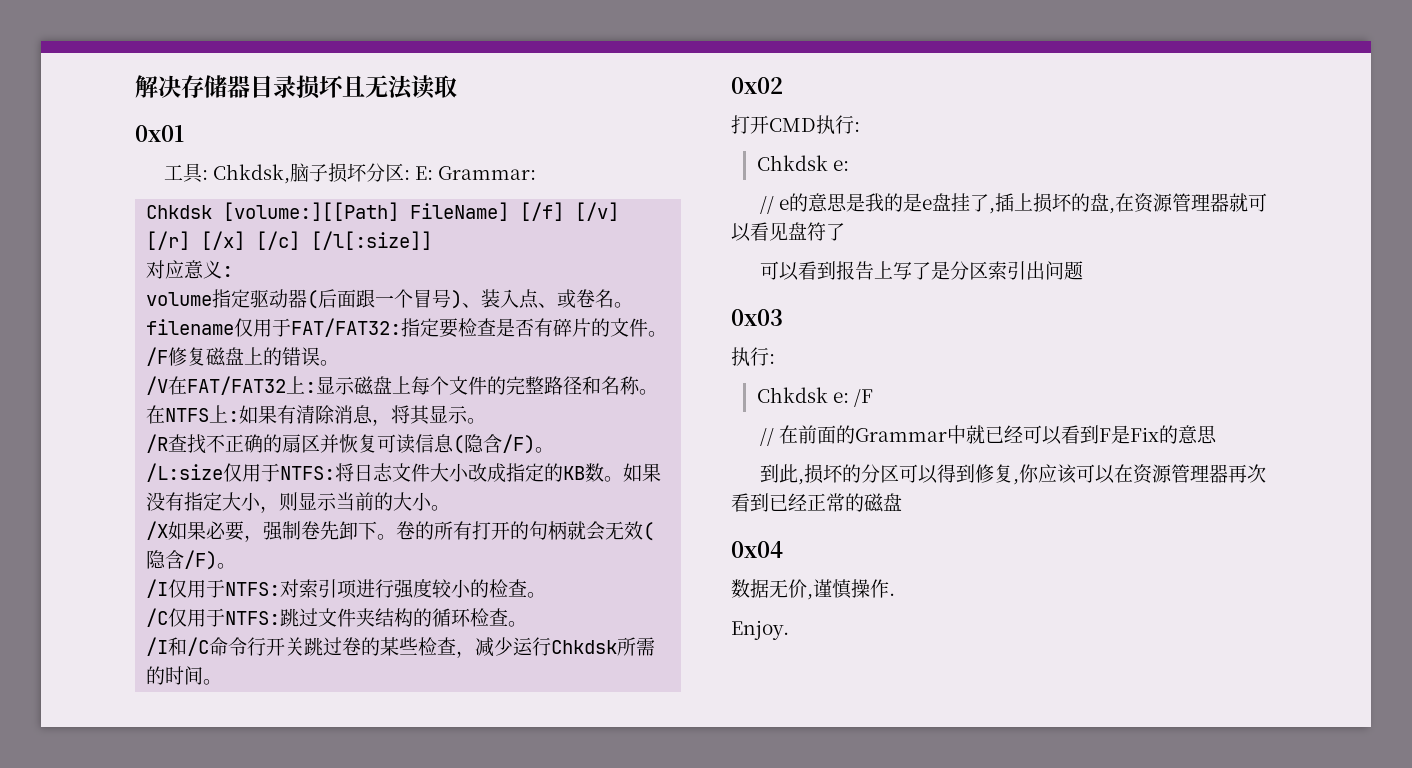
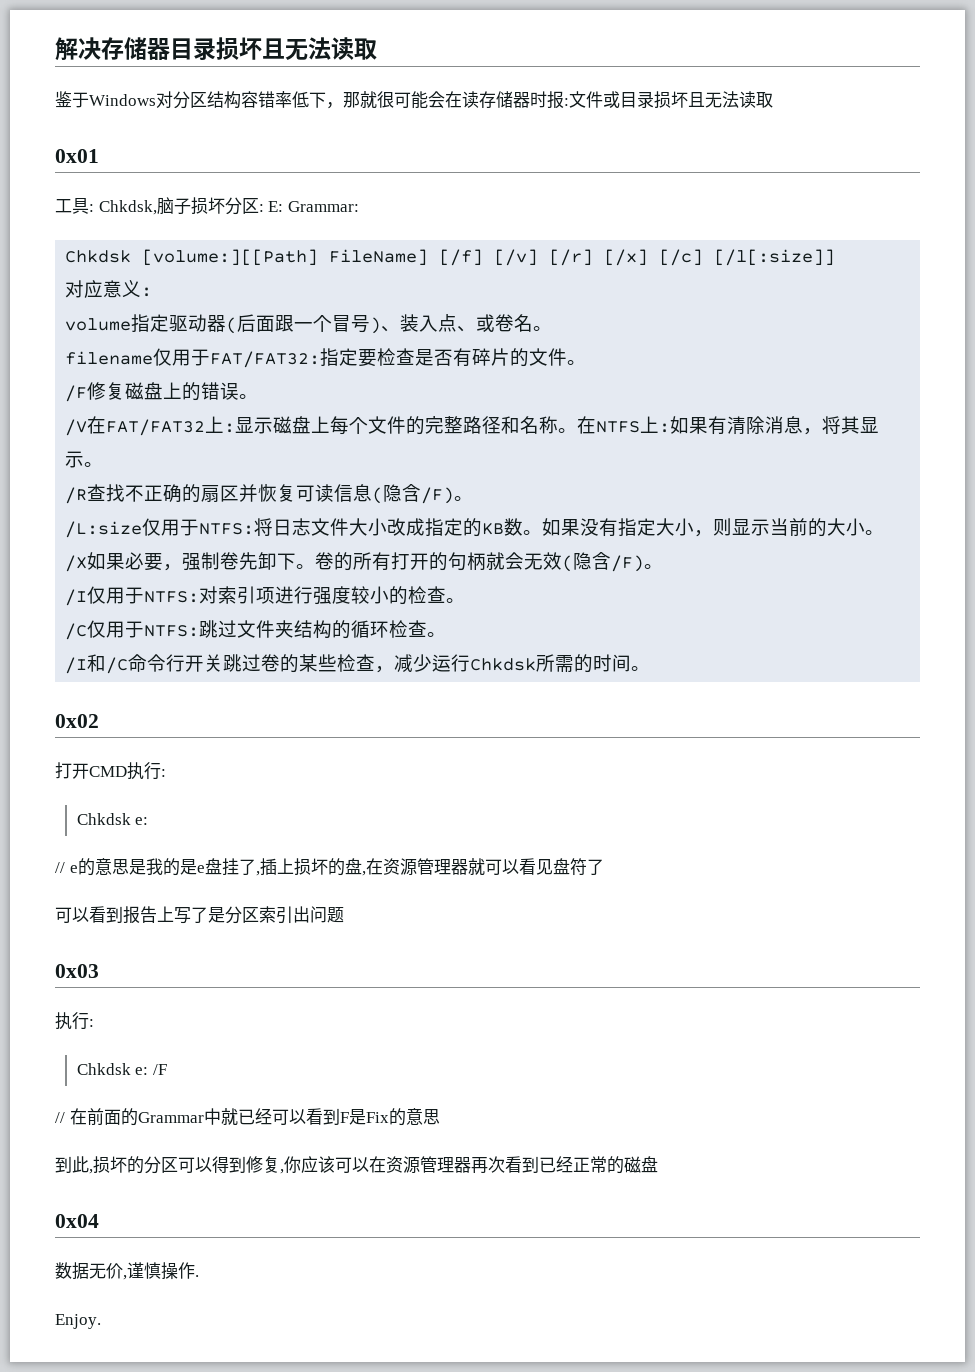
(457, 86) none -> [55,91,773,109] // 鉴于Windows对分区结构容错率低下，那就很可能会在读存储器时报:文件或目录损坏且无法读取

